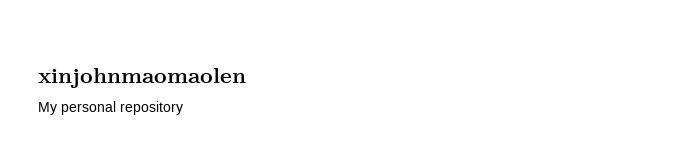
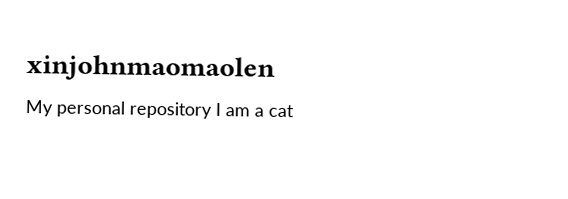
(183, 108) none -> [215,102,294,118] I am a cat

